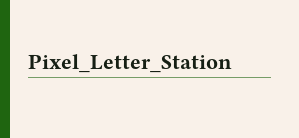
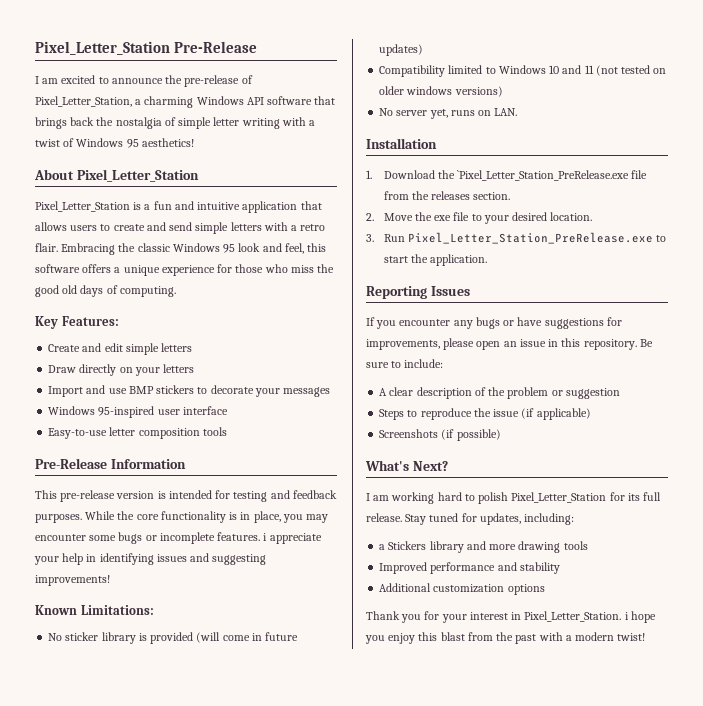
[28,54,232,73] Pixel_Letter_Station -> [35,41,258,55] [35,75,253,87] [35,96,336,108] [35,117,316,129] [35,138,194,148] [34,169,199,182] [35,201,322,213] [35,222,326,234] [35,243,327,255] [35,264,335,276] [35,285,176,297] [35,316,119,329] [48,343,193,355] [48,364,195,376] [48,385,331,397] [48,406,228,418] [48,427,227,439] [35,458,186,469] [35,490,337,502] [35,511,329,523] [35,532,322,544] [34,553,267,565] [35,575,110,586] [35,605,154,615] [48,632,299,644] [379,44,424,56] [379,65,667,77] [379,86,503,97] [379,108,518,119] [366,138,437,149] [366,170,648,181] [383,191,511,200] [366,212,593,224] [366,232,667,244] [383,254,488,266] [366,286,470,299] [366,317,622,329] [366,338,653,350] [366,359,444,368] [379,387,620,399] [379,408,591,420] [379,429,501,441] [365,460,448,471] [366,492,662,504] [366,513,575,525] [379,541,588,553] [379,562,560,574] [379,583,545,595] [366,611,656,623] [365,632,646,644] Pixel_Letter_Station Pre-Release // I am excited to announce the pre-release of Pixel_Letter_Station, a charming Windows API software that brings back the nostalgia of simple letter writing with a twist of Windows 95 aesthetics! // About Pixel_Letter_Station // Pixel_Letter_Station is a fun and intuitive application that allows users to create and send simple letters with a retro flair. Embracing the classic Windows 95 look and feel, this software offers a unique experience for those who miss the good old days of computing. // Key Features: // Create and edit simple letters // Draw directly on your letters // Import and use BMP stickers to decorate your messages // Windows 95-inspired user interface // Easy-to-use letter composition tools // Pre-Release Information // This pre-release version is intended for testing and feedback purposes. While the core functionality is in place, you may encounter some bugs or incomplete features. i appreciate your help in identifying issues and suggesting improvements! // Known Limitations: // No sticker library is provided (will come in future updates) // Compatibility limited to Windows 10 and 11 (not tested on older windows versions) // No server yet, runs on LAN. // Installation // 1. Download the `Pixel_Letter_Station_PreRelease.exe file from the releases section. // 2. Move the exe file to your desired location. // 3. Run Pixel_Letter_Station_PreRelease.exe to start the application. // Reporting Issues // If you encounter any bugs or have suggestions for improvements, please open an issue in this repository. Be sure to include: // A clear description of the problem or suggestion // Steps to reproduce the issue (if applicable) // Screenshots (if possible) // What's Next? // I am working hard to polish Pixel_Letter_Station for its full release. Stay tuned for updates, including: // a Stickers library and more drawing tools // Improved performance and stability // Additional customization options // Thank you for your interest in Pixel_Letter_Station. i hope you enjoy this blast from the past with a modern twist!

